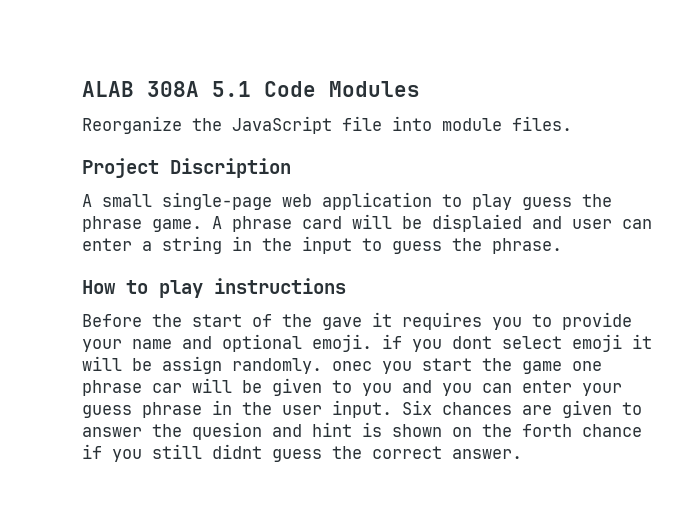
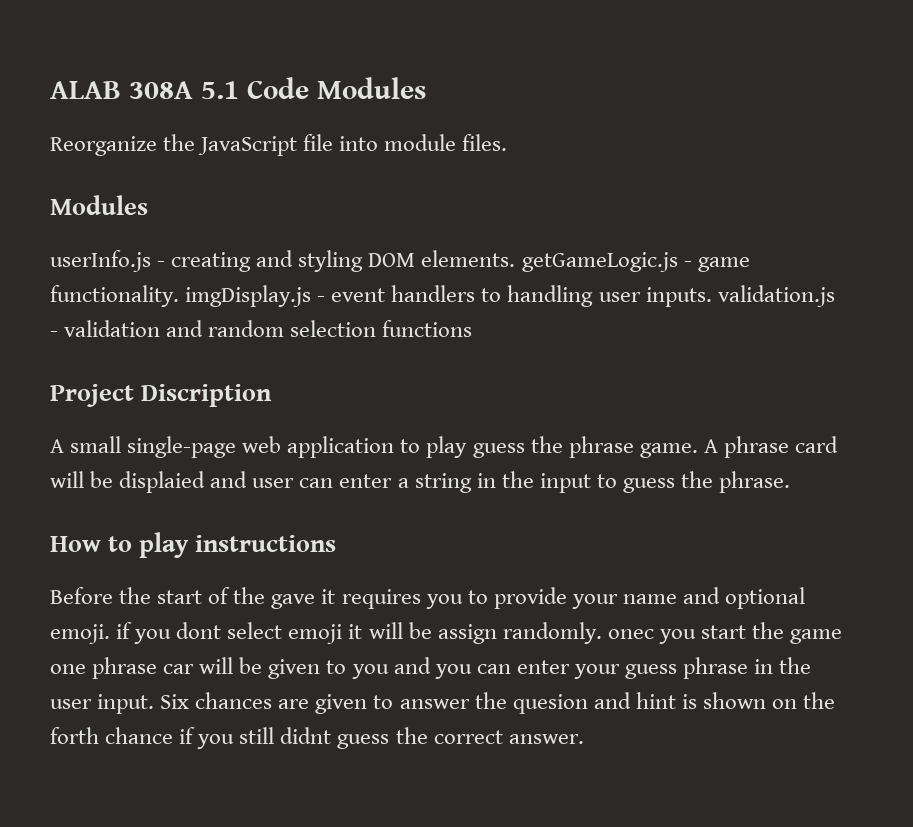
(572, 123) none -> [50,195,148,215] [50,250,750,272] [50,285,835,307] [50,320,473,337] // Modules // userInfo.js - creating and styling DOM elements. getGameLogic.js - game functionality. imgDisplay.js - event handlers to handling user inputs. validation.js - validation and random selection functions

